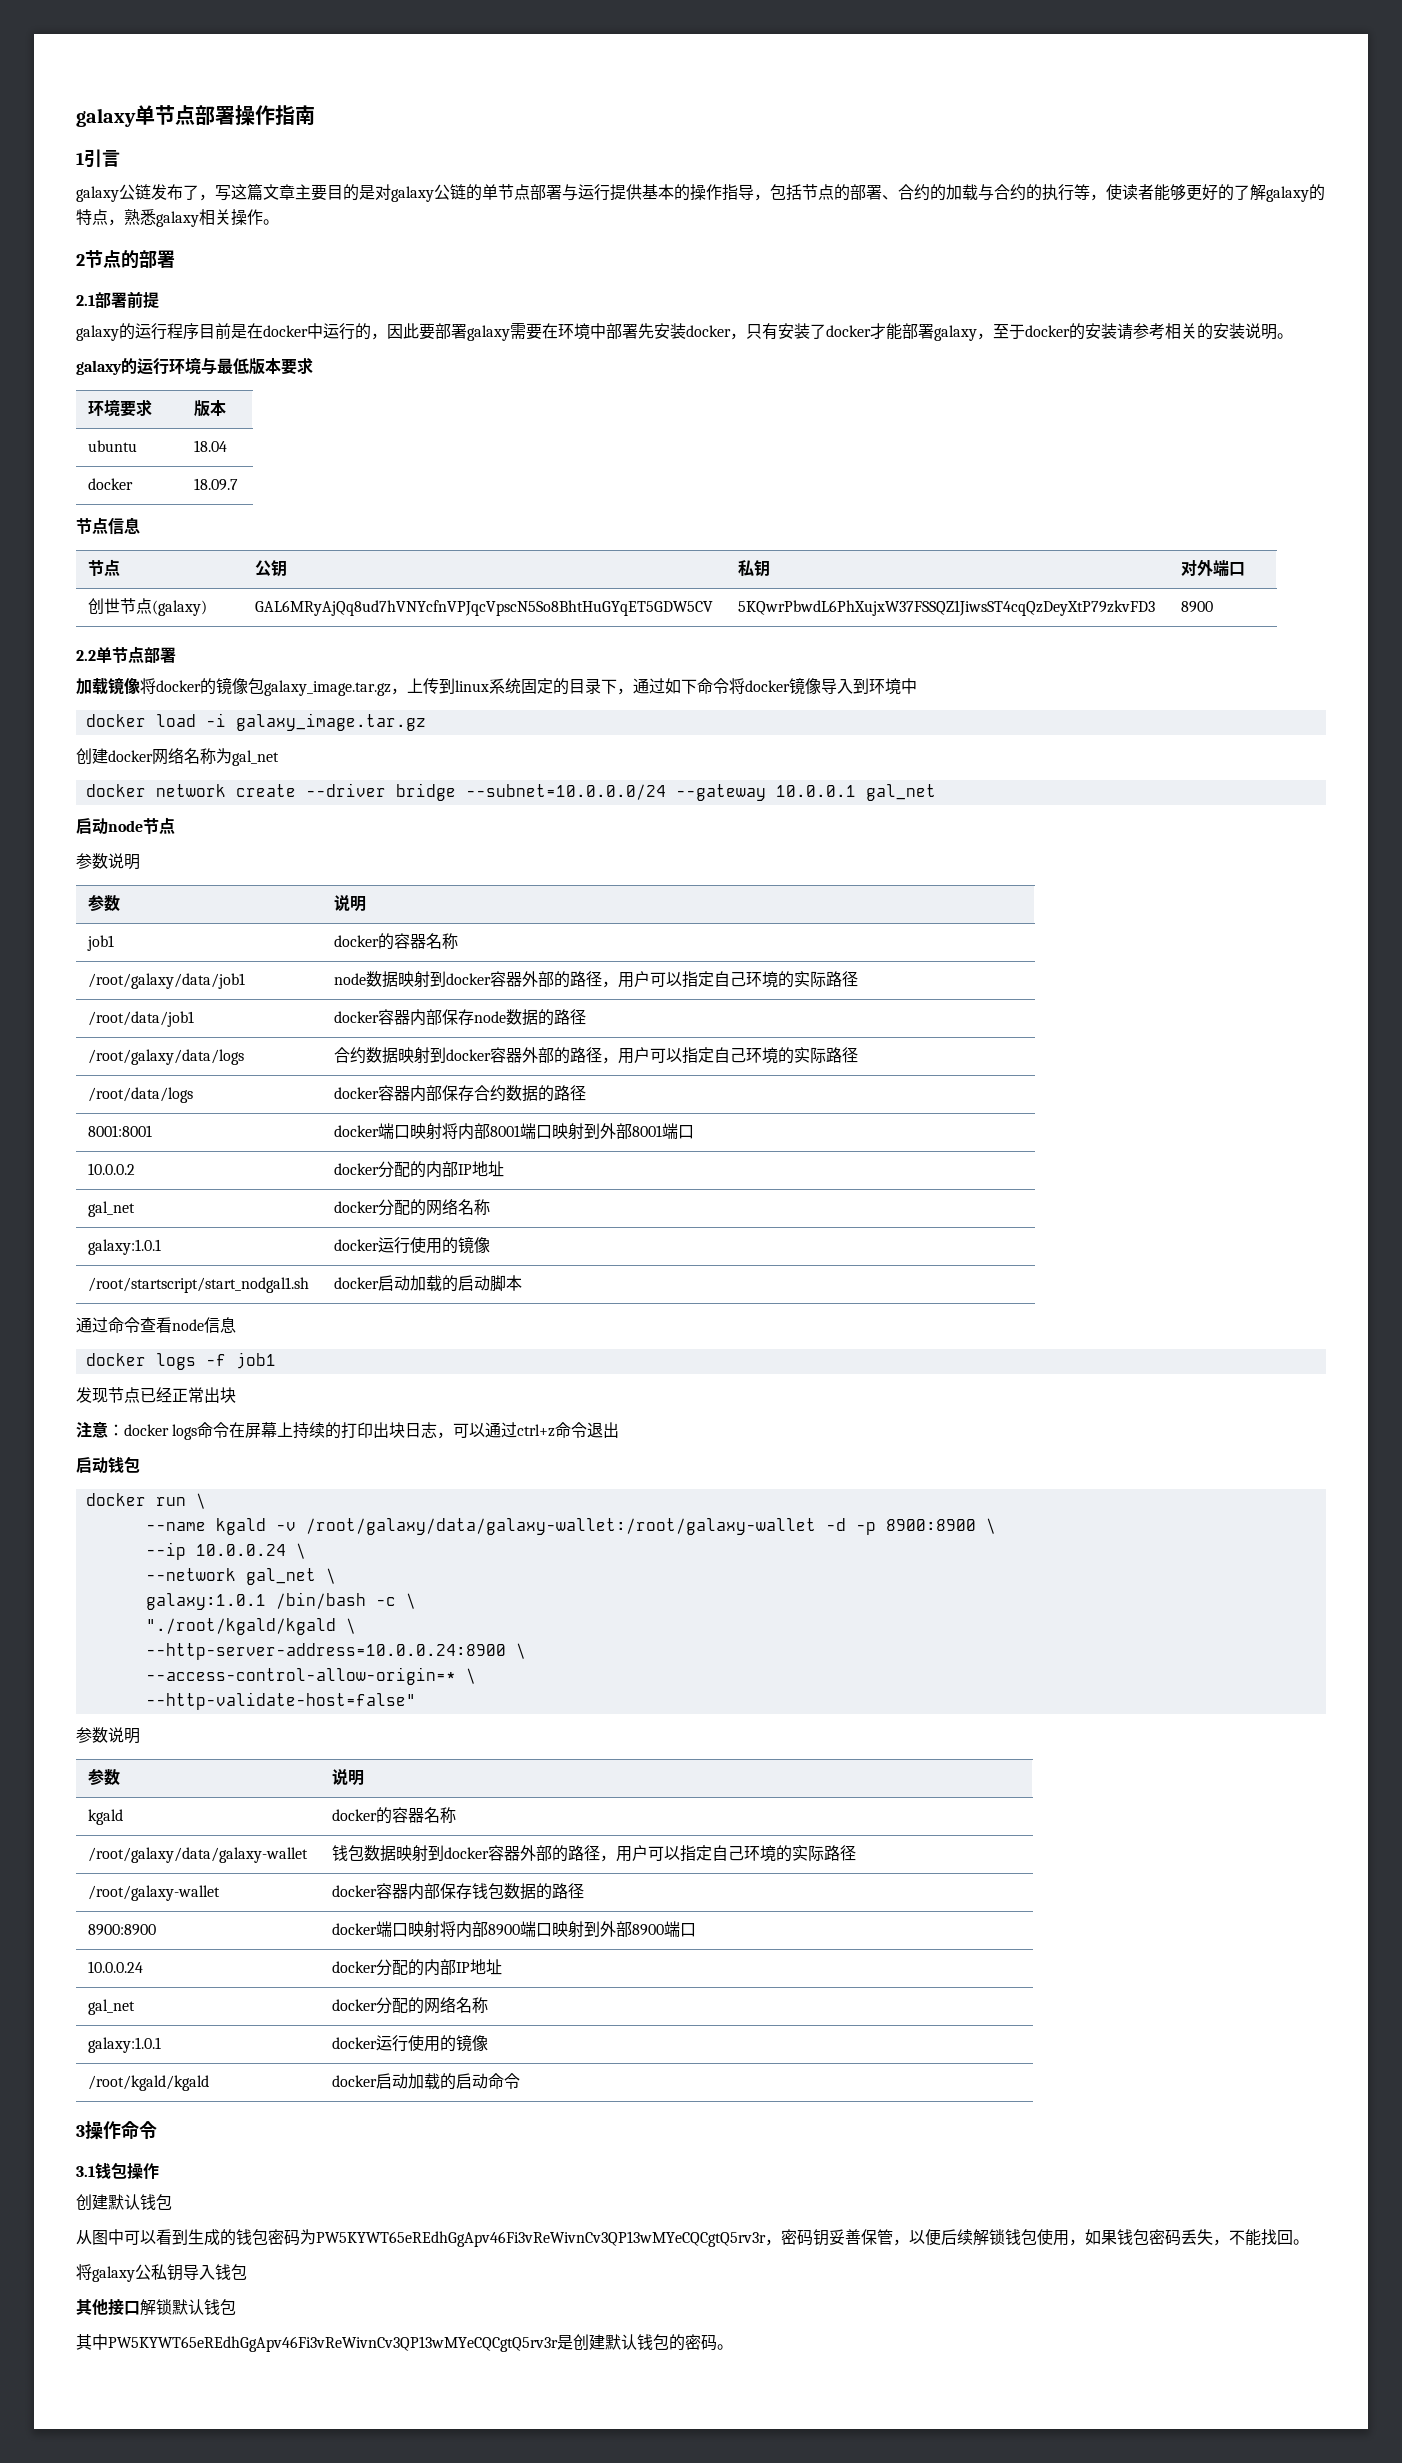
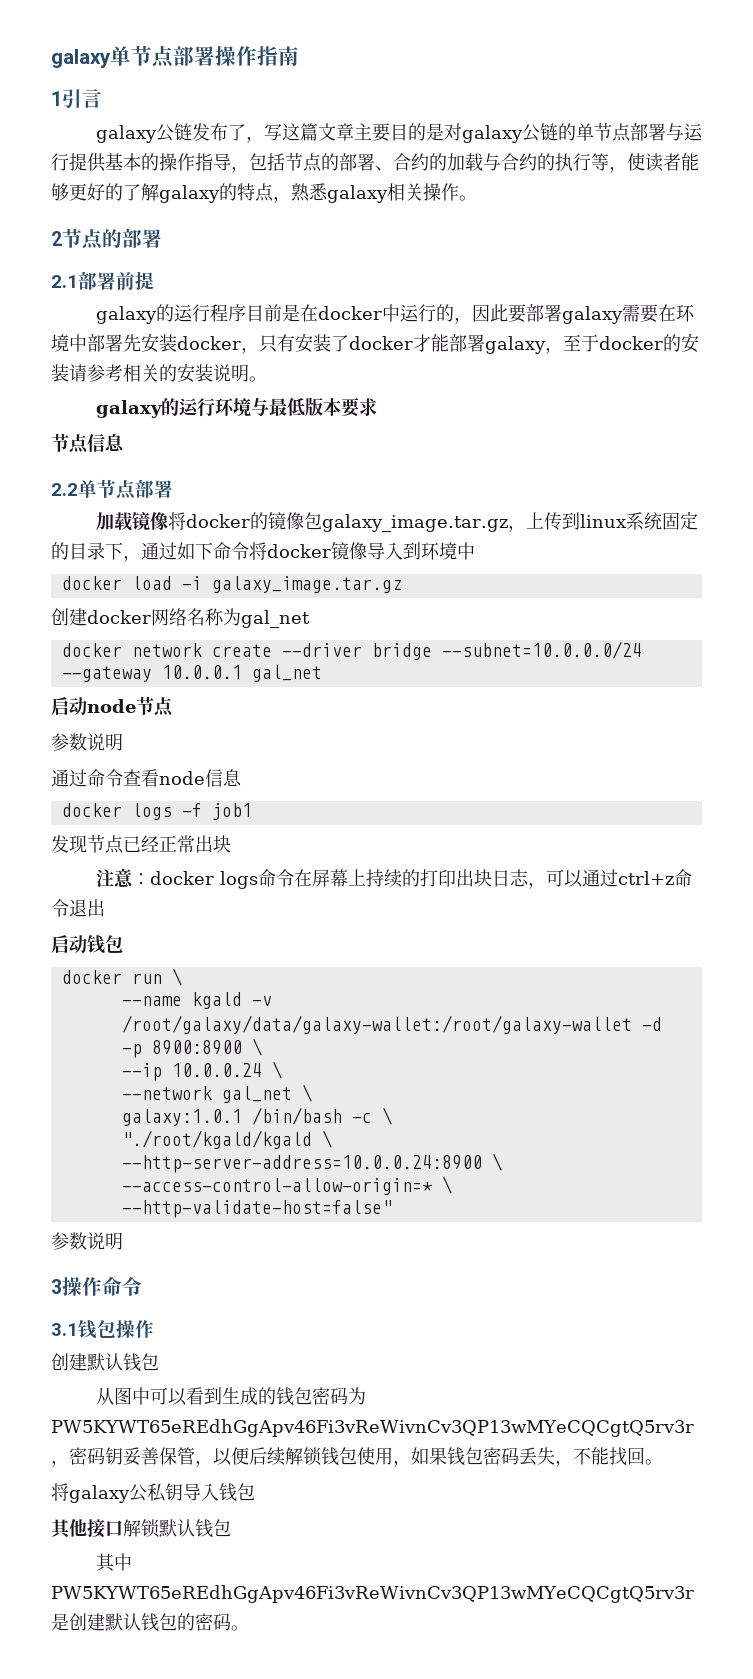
[88,399,153,417] [194,400,227,417] [88,440,138,452] [194,440,228,452] [88,478,134,490] [194,478,239,491] [76,517,140,535] [88,559,121,576] [255,560,288,577] [738,560,771,577] [1181,559,1246,577] [88,598,208,616] [255,600,714,616] [738,600,1156,616] [1181,601,1214,613] // 环境要求 | 版本 // ubuntu | 18.04 // docker | 18.09.7 // 节点信息 // 节点 | 公钥 | 私钥 | 对外端口 // 创世节点(galaxy) | GAL6MRyAjQq8ud7hVNYcfnVPJqcVpscN5So8BhtHuGYqET5GDW5CV | 5KQwrPbwdL6PhXujxW37FSSQZ1JiwsST4cqQzDeyXtP79zkvFD3 | 8900 -> [51,433,125,454] // 节点信息
[88,895,121,912] [334,895,367,912] [87,935,115,951] [334,933,459,950] [88,973,246,989] [334,971,859,988] [88,1011,195,1027] [334,1009,587,1026] [88,1049,245,1065] [334,1047,859,1064] [88,1087,194,1103] [334,1085,587,1102] [88,1125,153,1137] [334,1123,695,1140] [88,1163,136,1175] [334,1161,505,1178] [88,1201,136,1217] [334,1198,491,1216] [88,1239,162,1255] [334,1236,491,1254] [88,1277,310,1293] [334,1275,523,1292] // 参数 | 说明 // job1 | docker的容器名称 // /root/galaxy/data/job1 | node数据映射到docker容器外部的路径，用户可以指定自己环境的实际路径 // /root/data/job1 | docker容器内部保存node数据的路径 // /root/galaxy/data/logs | 合约数据映射到docker容器外部的路径，用户可以指定自己环境的实际路径 // /root/data/logs | docker容器内部保存合约数据的路径 // 8001:8001 | docker端口映射将内部8001端口映射到外部8001端口 // 10.0.0.2 | docker分配的内部IP地址 // gal_net | docker分配的网络名称 // galaxy:1.0.1 | docker运行使用的镜像 // /root/startscript/start_nodgal1.sh | docker启动加载的启动脚本 -> (123, 742) none
[88,1769,121,1786] [332,1769,365,1786] [88,1809,124,1825] [332,1807,457,1824] [88,1847,309,1863] [332,1845,857,1862] [88,1885,221,1901] [332,1883,585,1900] [88,1924,157,1936] [332,1921,697,1938] [88,1961,144,1973] [332,1959,503,1976] [88,1999,136,2015] [332,1996,489,2014] [88,2037,162,2053] [332,2034,489,2052] [88,2075,210,2091] [332,2073,521,2090] // 参数 | 说明 // kgald | docker的容器名称 // /root/galaxy/data/galaxy-wallet | 钱包数据映射到docker容器外部的路径，用户可以指定自己环境的实际路径 // /root/galaxy-wallet | docker容器内部保存钱包数据的路径 // 8900:8900 | docker端口映射将内部8900端口映射到外部8900端口 // 10.0.0.24 | docker分配的内部IP地址 // gal_net | docker分配的网络名称 // galaxy:1.0.1 | docker运行使用的镜像 // /root/kgald/kgald | docker启动加载的启动命令 -> (123, 1241) none

